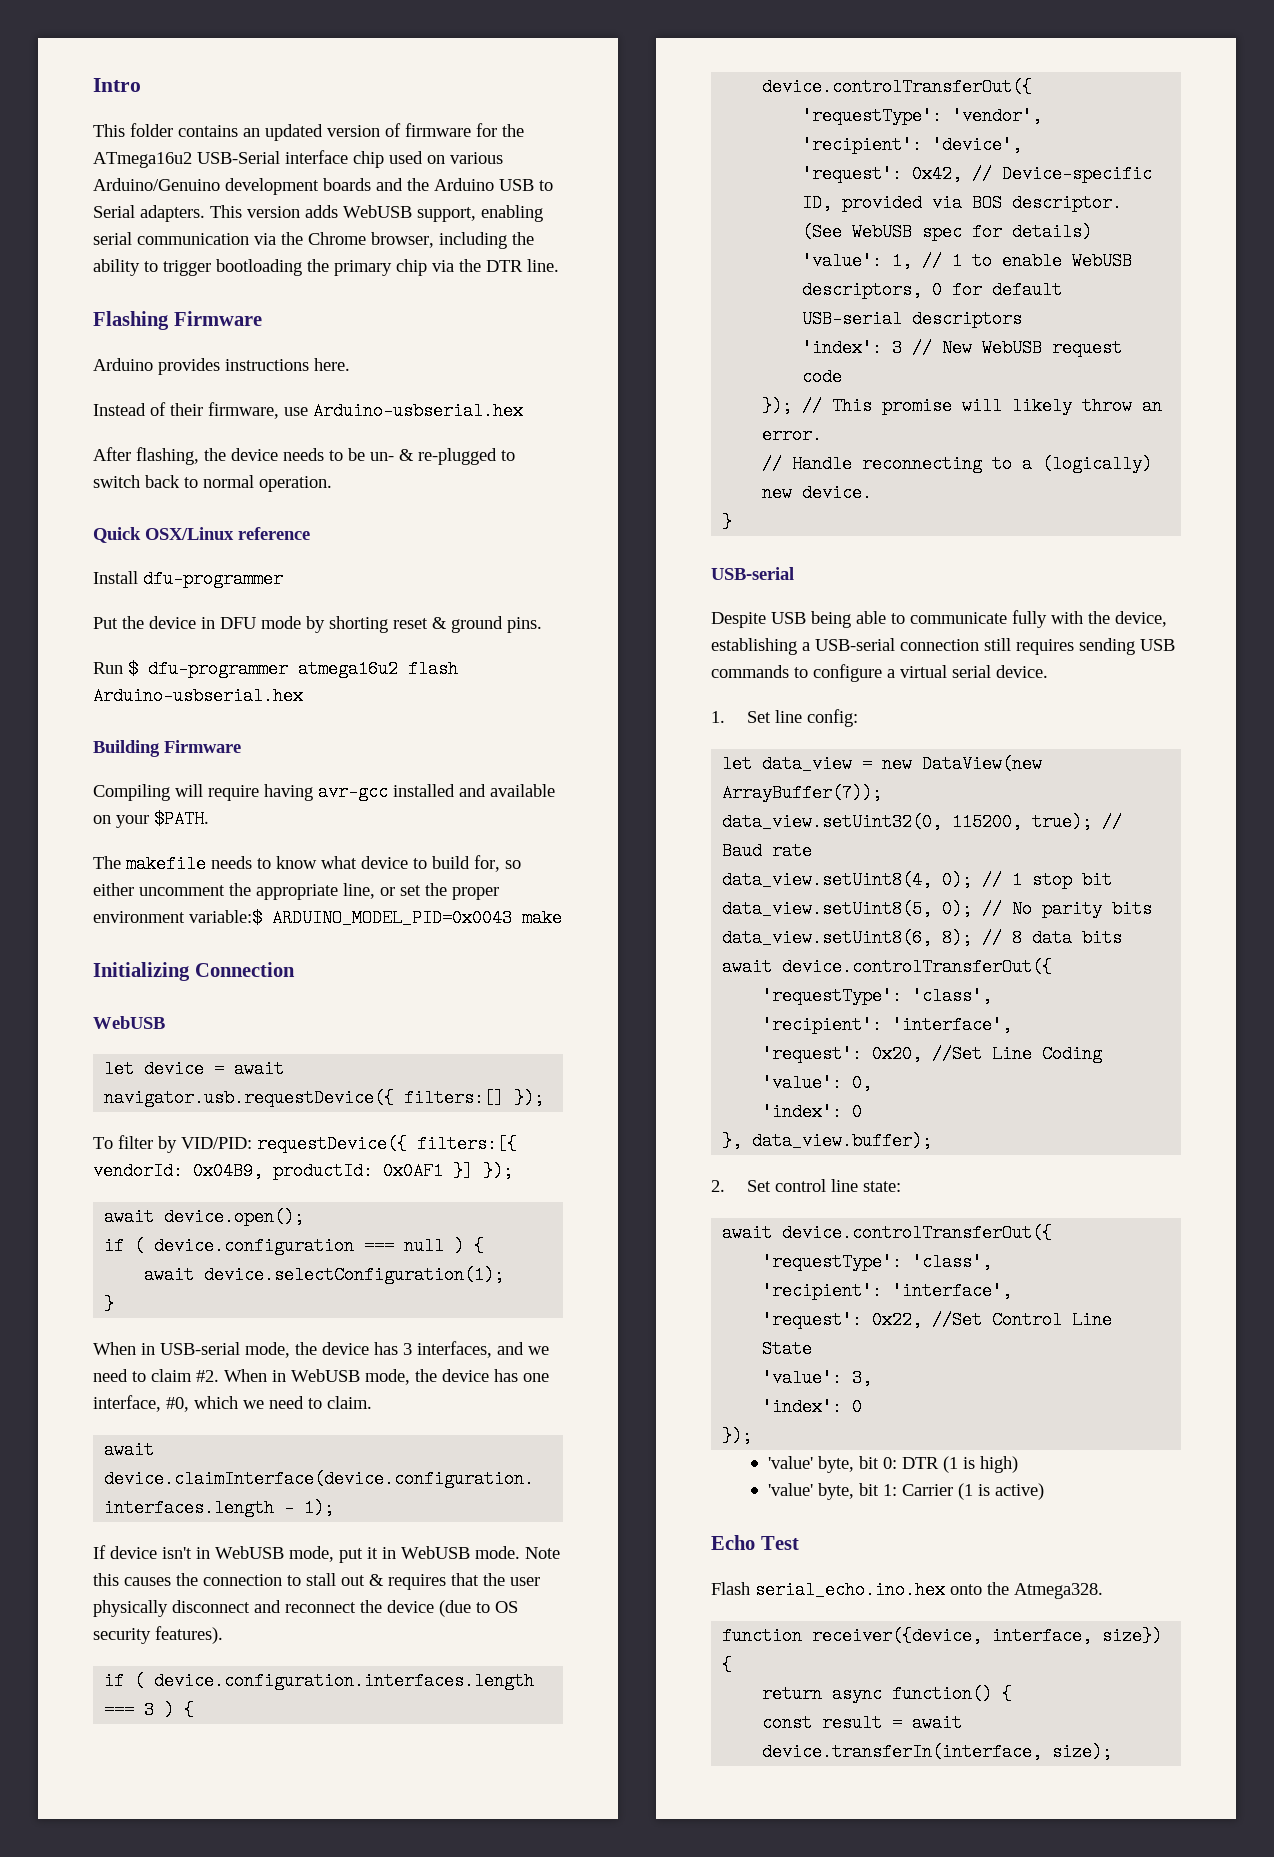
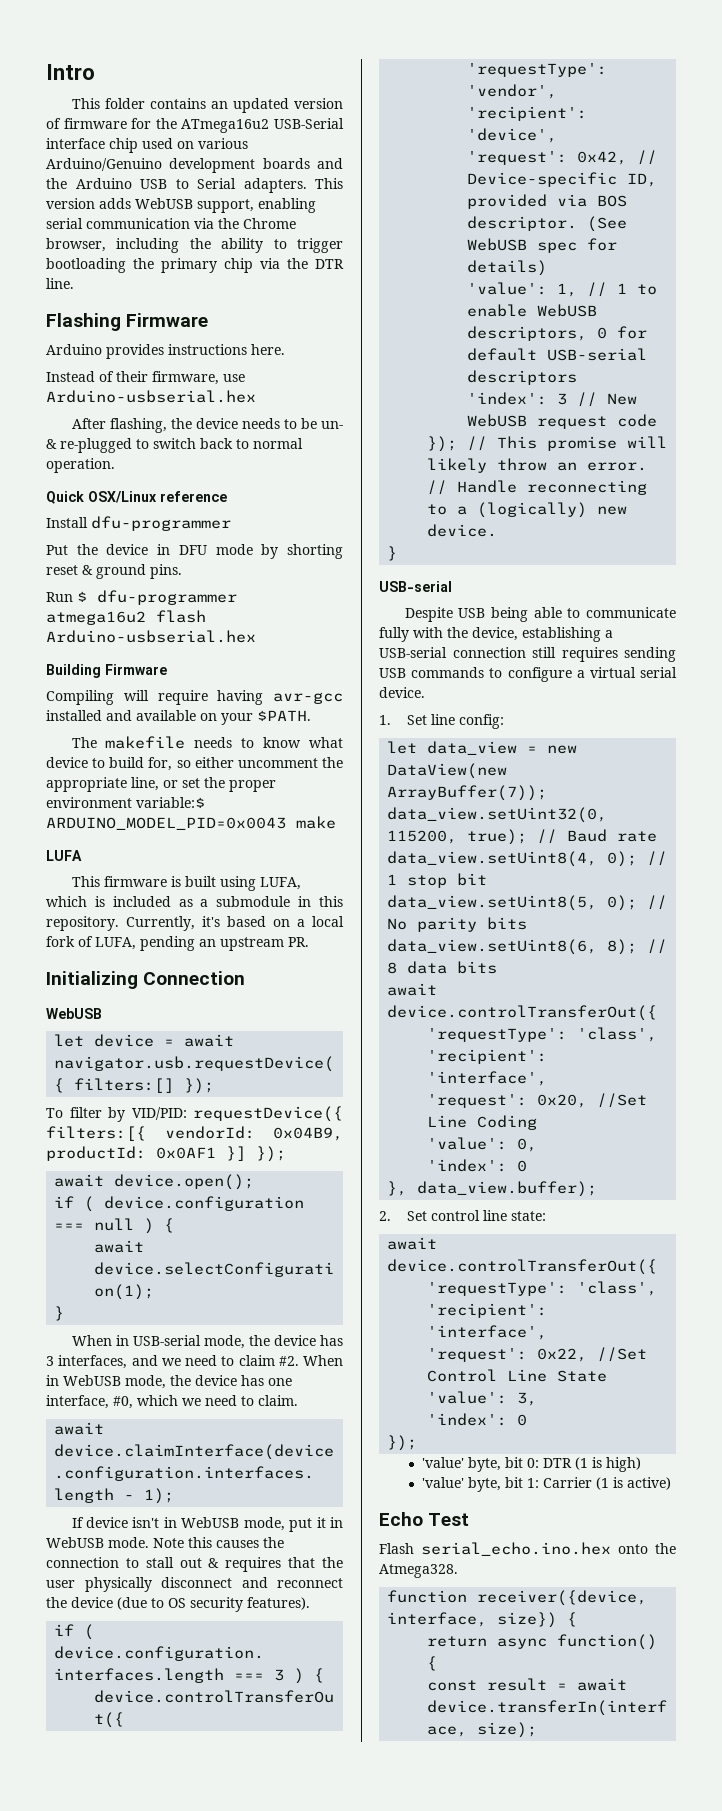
(562, 918) none -> [46,850,82,861] [71,876,301,891] [46,896,343,907] [46,916,344,931] [46,936,309,951] // LUFA // This firmware is built using LUFA, which is included as a submodule in this repository. Currently, it's based on a local fork of LUFA, pending an upstream PR.

